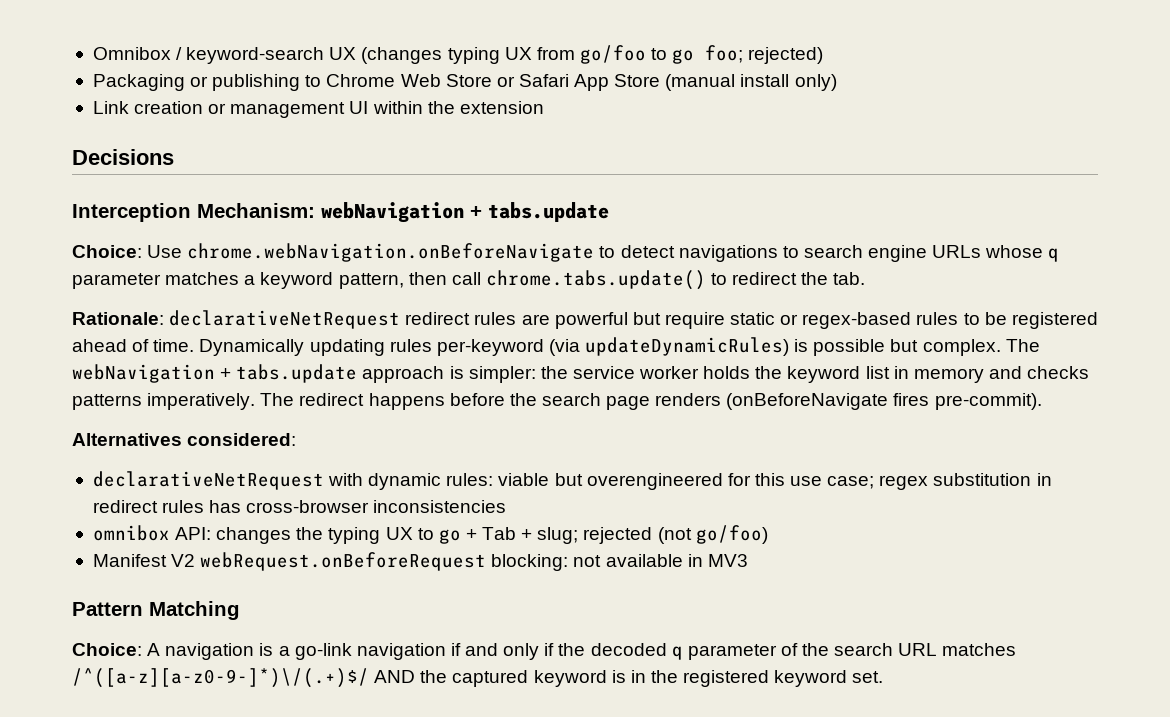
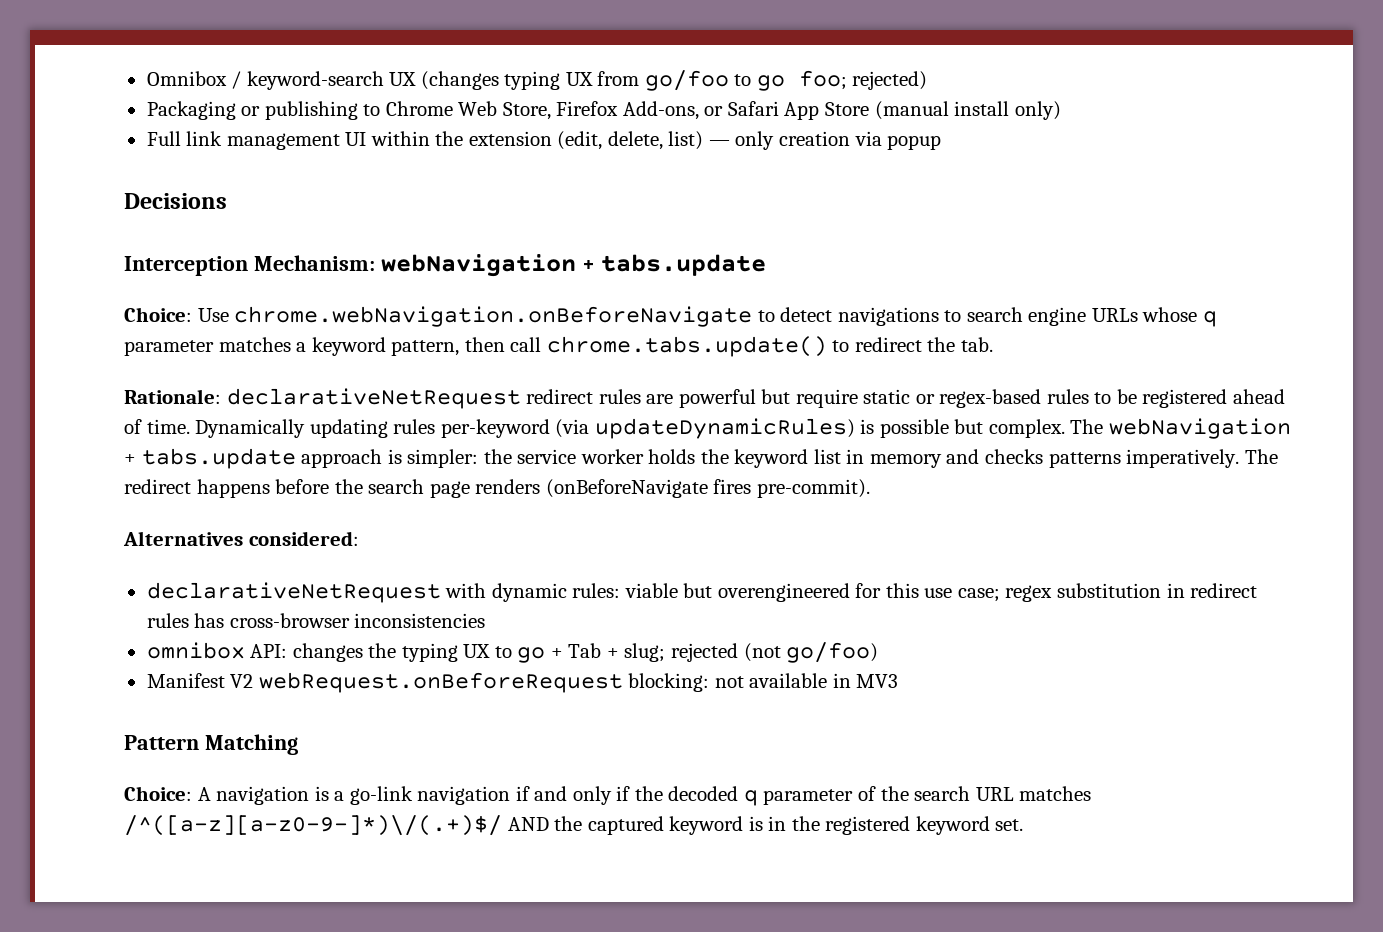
[445,74,492,87] Store -> [502,101,699,120] Store, Firefox Add-ons,
[92,101,227,114] Link creation or -> [146,131,223,146] Full link
(544, 107) none -> [557,131,942,150] (edit, delete, list) — only creation via popup

